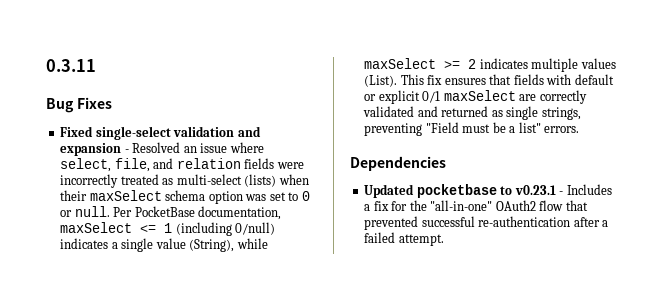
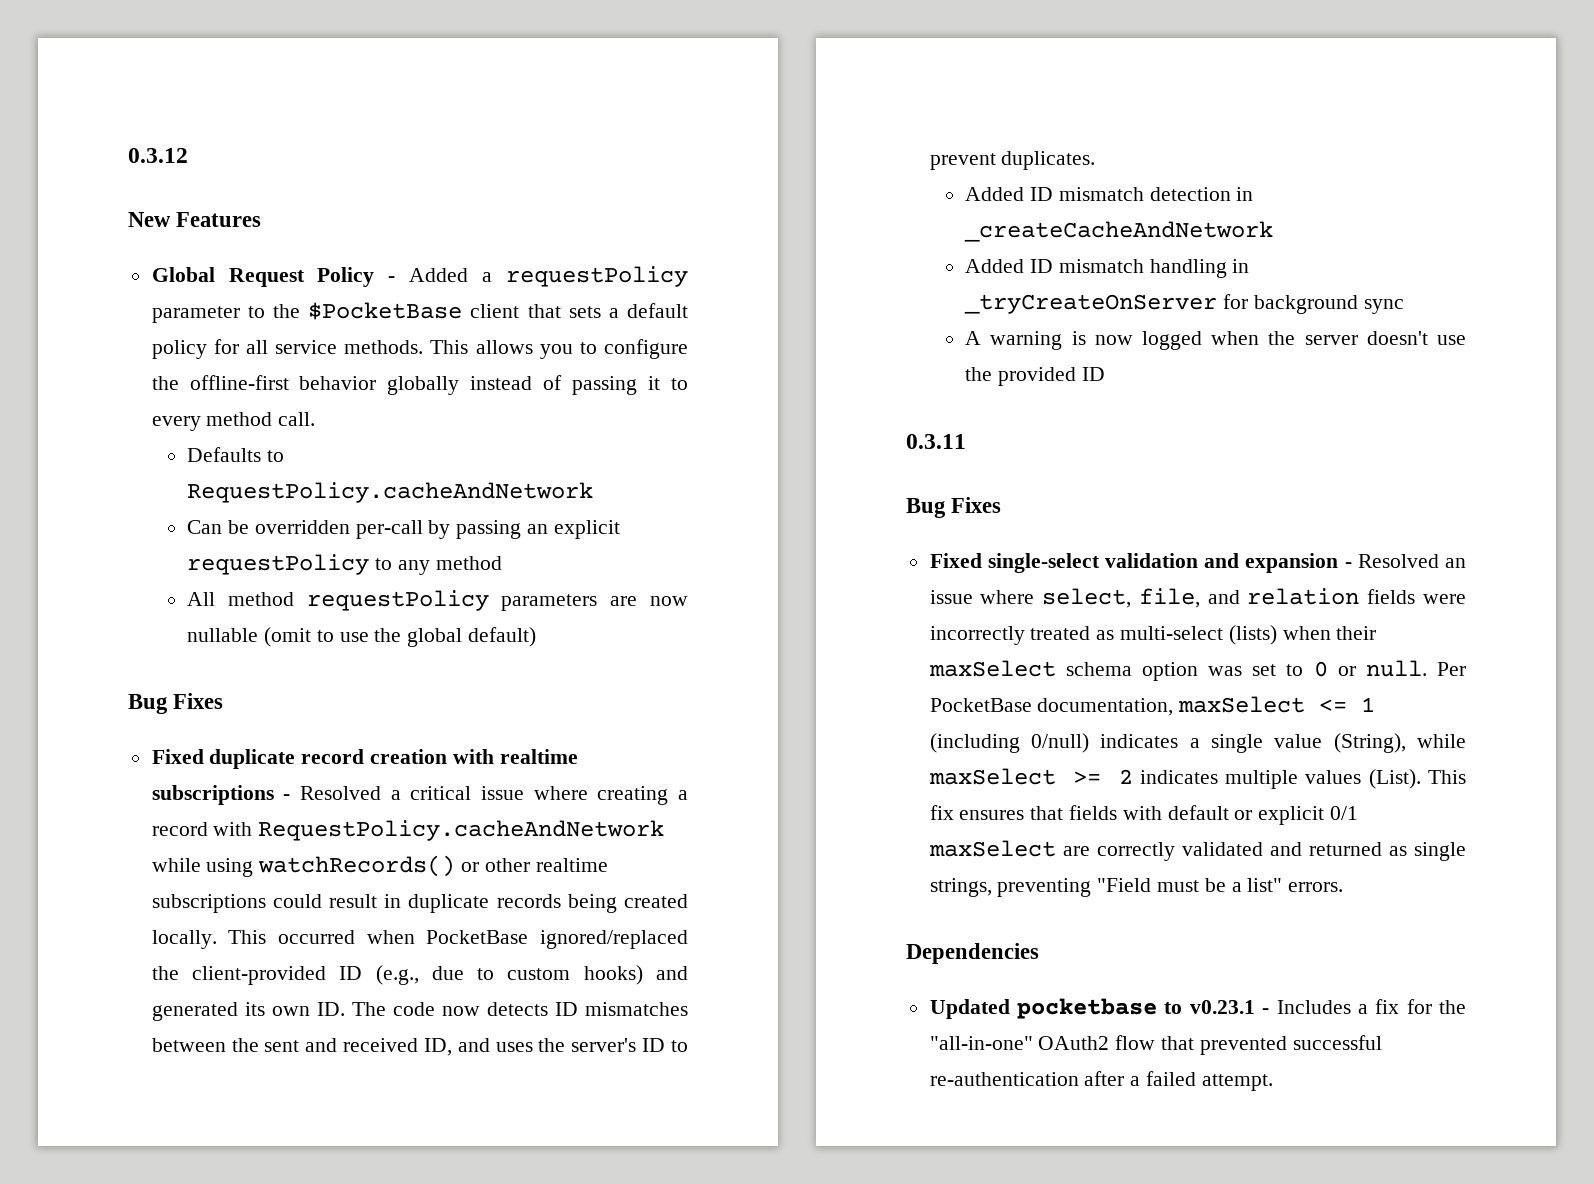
(46, 65) none -> [128,148,188,163] [128,212,262,227] [151,266,688,287] [151,302,688,323] [151,339,688,359] [151,375,688,395] [151,412,316,431] [187,447,284,462] [187,482,594,503] [187,520,620,539] [187,554,502,575] [187,590,688,611] [187,627,537,647] [128,693,224,714] [151,749,578,769] [151,785,688,805] [151,820,665,841] [151,855,608,877] [151,894,688,913] [151,930,688,949] [151,965,688,985] [151,1002,688,1021] [151,1038,689,1056] [929,151,1096,170] [965,187,1254,201] [964,221,1274,242] [965,259,1250,278] [964,294,1404,314] [965,331,1466,350] [965,367,1105,386] 0.3.12 // New Features // Global Request Policy - Added a requestPolicy parameter to the $PocketBase client that sets a default policy for all service methods. This allows you to configure the offline-first behavior globally instead of passing it to every method call. // Defaults to RequestPolicy.cacheAndNetwork // Can be overridden per-call by passing an explicit requestPolicy to any method // All method requestPolicy parameters are now nullable (omit to use the global default) // Bug Fixes // Fixed duplicate record creation with realtime subscriptions - Resolved a critical issue where creating a record with RequestPolicy.cacheAndNetwork while using watchRecords() or other realtime subscriptions could result in duplicate records being created locally. This occurred when PocketBase ignored/replaced the client-provided ID (e.g., due to custom hooks) and generated its own ID. The code now detects ID mismatches between the sent and received ID, and uses the server's ID to prevent duplicates. // Added ID mismatch detection in _createCacheAndNetwork // Added ID mismatch handling in _tryCreateOnServer for background sync // A warning is now logged when the server doesn't use the provided ID //

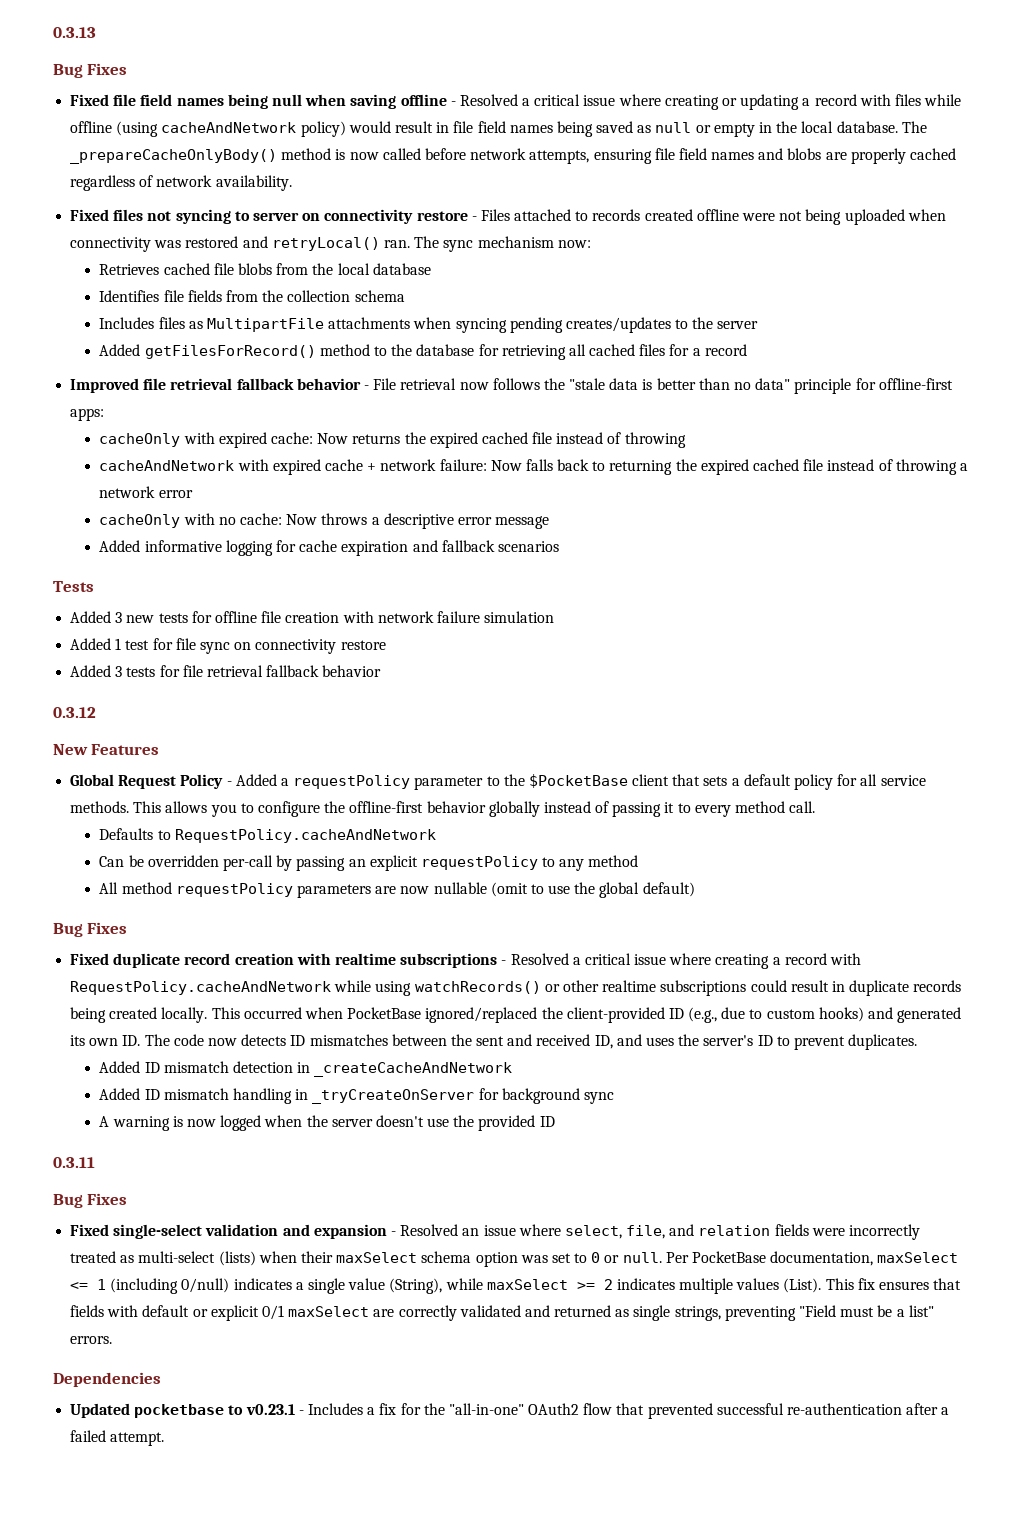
(128, 155) none -> [53,27,96,38] [53,63,128,78] [70,94,962,110] [70,121,927,137] [70,148,957,164] [70,175,292,191] [70,209,946,225] [70,236,591,252] [99,263,431,275] [99,290,405,302] [99,317,759,333] [99,344,747,360] [70,378,953,394] [70,408,105,421] [99,432,686,448] [99,459,968,475] [99,486,193,498] [99,513,550,529] [99,540,559,556] [53,581,94,592] [70,611,555,623] [70,638,386,654] [70,665,382,677] 0.3.13 // Bug Fixes // Fixed file field names being null when saving offline - Resolved a critical issue where creating or updating a record with files while offline (using cacheAndNetwork policy) would result in file field names being saved as null or empty in the local database. The _prepareCacheOnlyBody() method is now called before network attempts, ensuring file field names and blobs are properly cached regardless of network availability. // Fixed files not syncing to server on connectivity restore - Files attached to records created offline were not being uploaded when connectivity was restored and retryLocal() ran. The sync mechanism now: // Retrieves cached file blobs from the local database // Identifies file fields from the collection schema // Includes files as MultipartFile attachments when syncing pending creates/updates to the server // Added getFilesForRecord() method to the database for retrieving all cached files for a record // Improved file retrieval fallback behavior - File retrieval now follows the "stale data is better than no data" principle for offline-first apps: // cacheOnly with expired cache: Now returns the expired cached file instead of throwing // cacheAndNetwork with expired cache + network failure: Now falls back to returning the expired cached file instead of throwing a network error // cacheOnly with no cache: Now throws a descriptive error message // Added informative logging for cache expiration and fallback scenarios // Tests // Added 3 new tests for offline file creation with network failure simulation // Added 1 test for file sync on connectivity restore // Added 3 tests for file retrieval fallback behavior //

